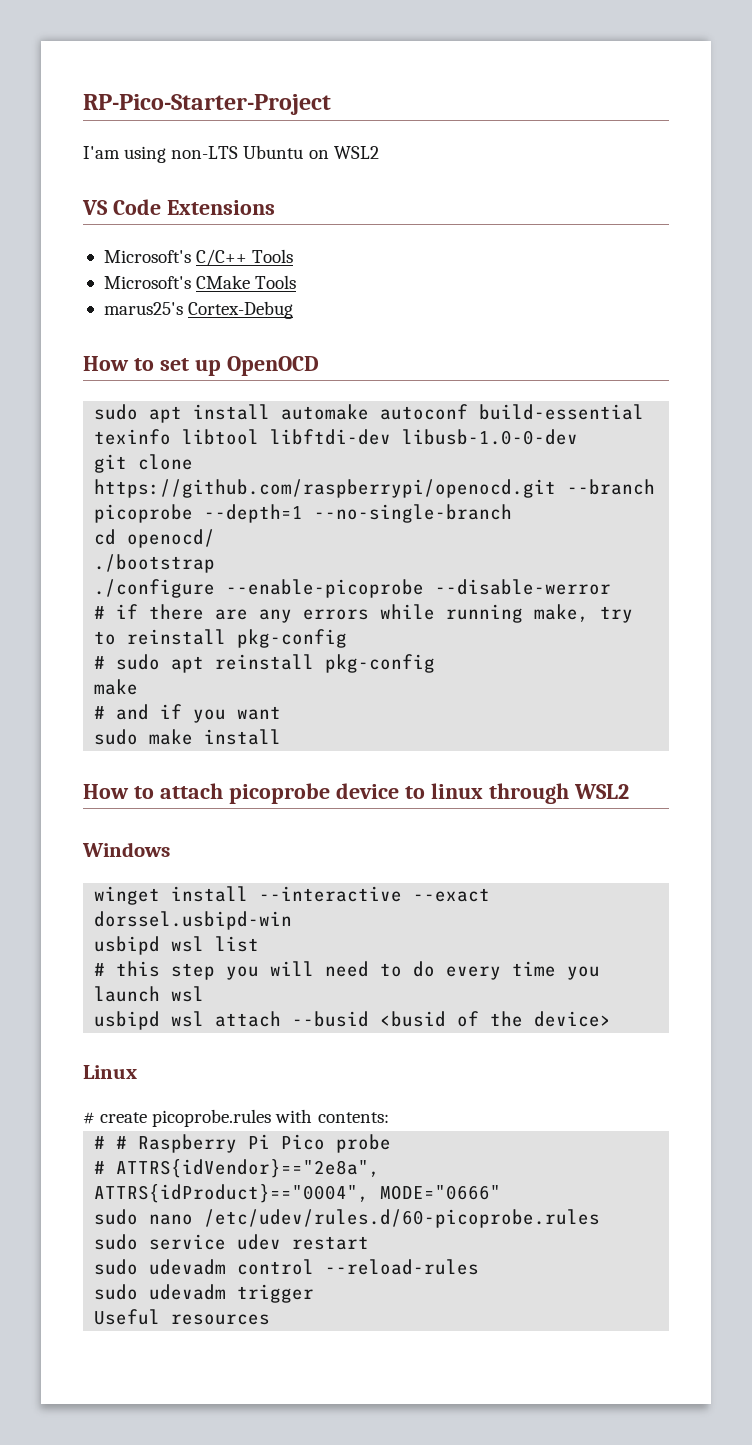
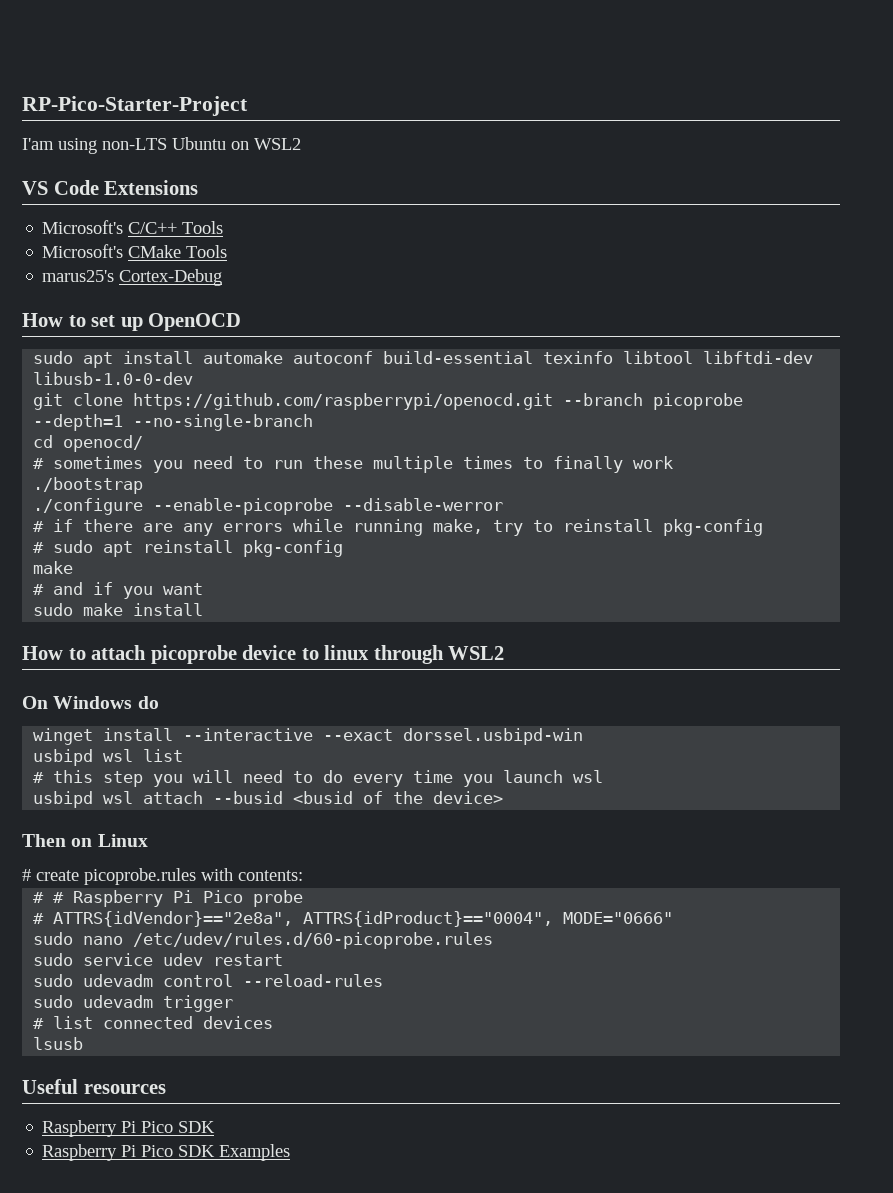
(216, 538) none -> [33,456,674,473] // # sometimes you need to run these multiple times to finally work
(629, 791) none -> [22,696,48,709] On
(170, 849) none -> [137,696,159,709] do
(612, 1019) none -> [22,834,93,847] Then on
[94,1309,271,1325] Useful resources -> [33,1016,274,1029] [33,1037,84,1050] [22,1079,166,1094] [42,1120,216,1137] [42,1144,291,1161] # list connected devices // lsusb // Useful resources // Raspberry Pi Pico SDK // Raspberry Pi Pico SDK Examples

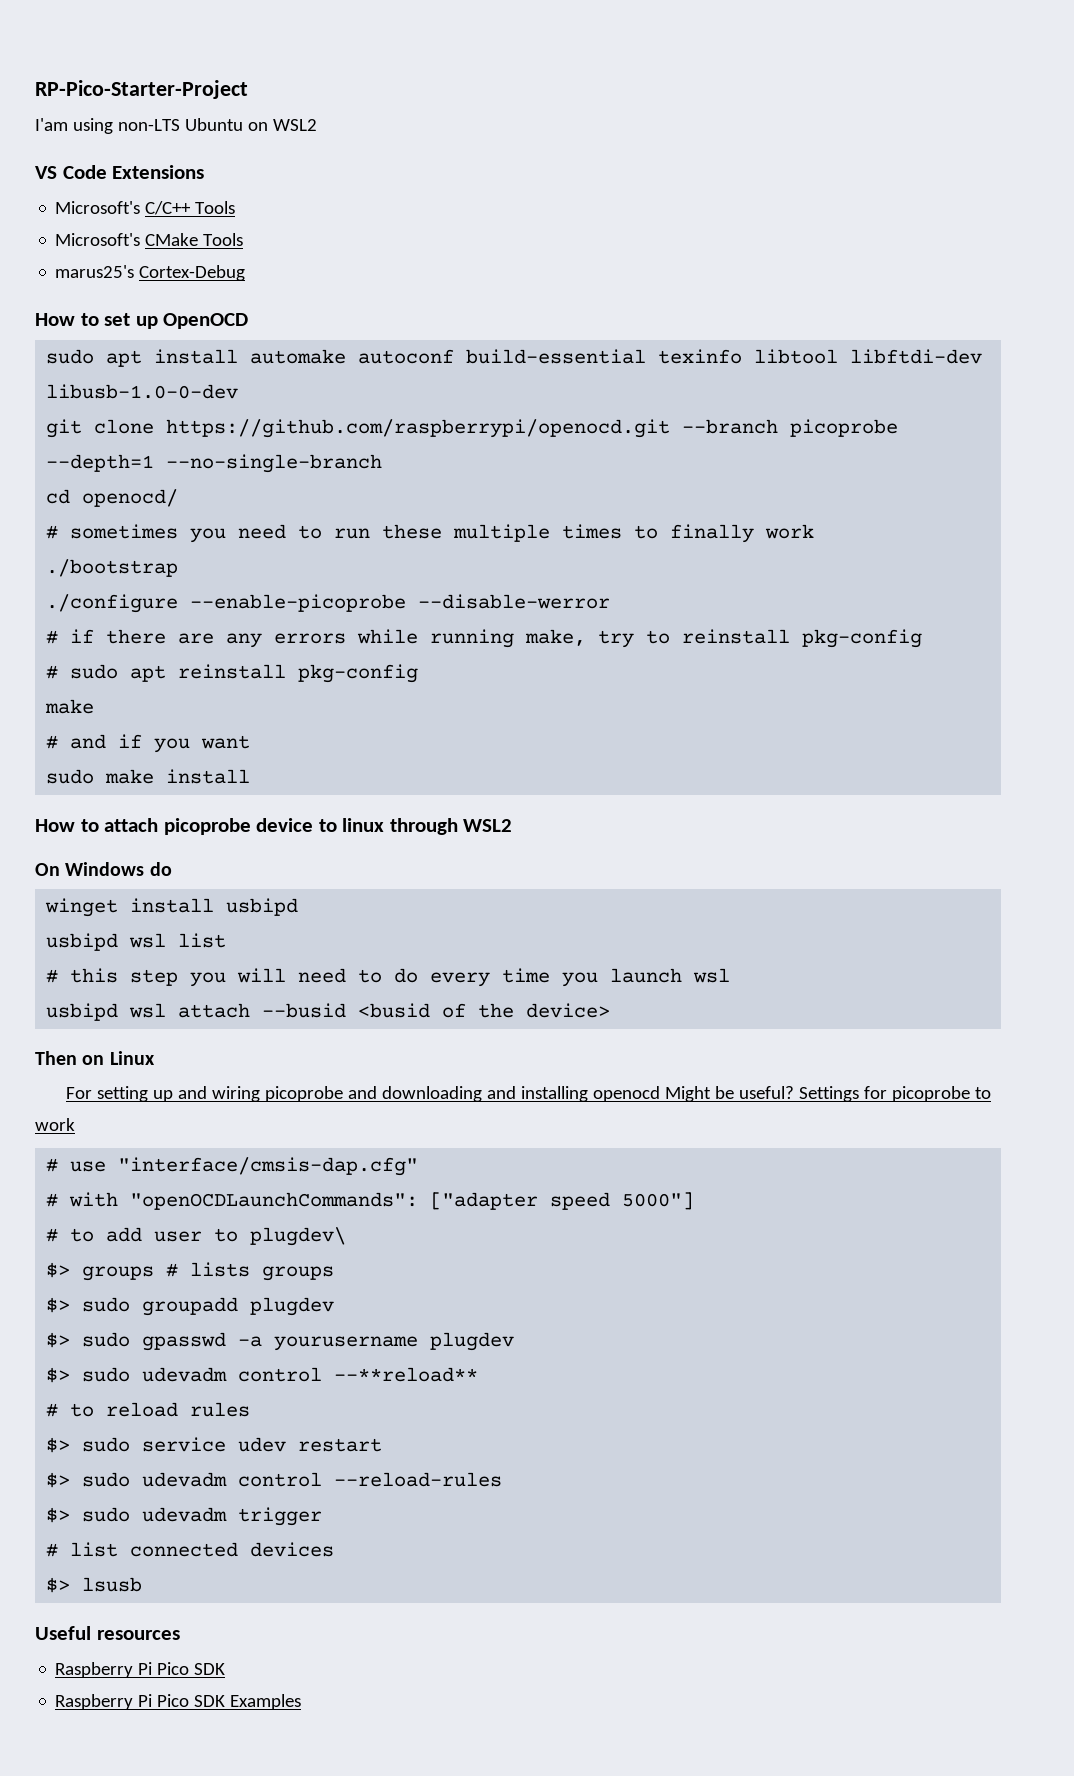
[183,728,584,745] --interactive --exact dorssel.usbipd-win -> [226,898,299,916] usbipd
[22,868,303,885] [33,890,304,907] [33,911,674,927] [33,932,494,949] # create picoprobe.rules with contents: // # # Raspberry Pi Pico probe // # ATTRS{idVendor}=="2e8a", ATTRS{idProduct}=="0004", MODE="0666" // sudo nano /etc/udev/rules.d/60-picoprobe.rules // -> [66,1086,992,1102] [35,1118,75,1131] [46,1157,419,1176] [46,1192,695,1210] [46,1227,347,1246] [46,1262,335,1281] [46,1297,335,1316] [46,1332,515,1351] [46,1367,479,1383] [46,1402,251,1417] [46,1437,71,1453] For setting up and wiring picoprobe and downloading and installing openocd Might be useful? Settings for picoprobe to work // # use "interface/cmsis-dap.cfg" // # with "openOCDLaunchCommands": ["adapter speed 5000"] // # to add user to plugdev\ // $> groups # lists groups // $> sudo groupadd plugdev // $> sudo gpasswd -a yourusername plugdev // $> sudo udevadm control --**reload** // # to reload rules // $>
(284, 960) none -> [46,1472,71,1488] $>
(384, 980) none -> [46,1507,71,1523] $>
(274, 1022) none -> [46,1577,71,1593] $>

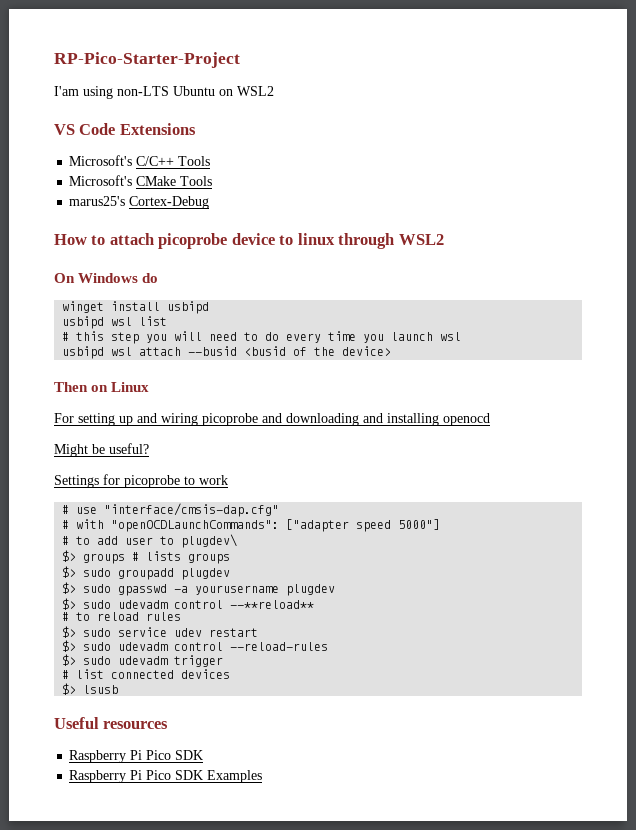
[35,313,249,329] [46,349,983,367] [46,384,239,399] [46,419,899,438] [46,454,383,473] [46,489,179,507] [46,524,815,543] [46,559,179,577] [46,594,611,613] [46,629,923,648] [46,664,419,683] [45,699,95,714] [46,734,251,753] [46,769,251,784] // How to set up OpenOCD // sudo apt install automake autoconf build-essential texinfo libtool libftdi-dev libusb-1.0-0-dev // git clone https://github.com/raspberrypi/openocd.git --branch picoprobe --depth=1 --no-single-branch // cd openocd/ // # sometimes you need to run these multiple times to finally work // ./bootstrap // ./configure --enable-picoprobe --disable-werror // # if there are any errors while running make, try to reinstall pkg-config // # sudo apt reinstall pkg-config // make // # and if you want // sudo make install -> (210, 202) none
(661, 1094) none -> (490, 419) //
(795, 1092) none -> (149, 448) //

